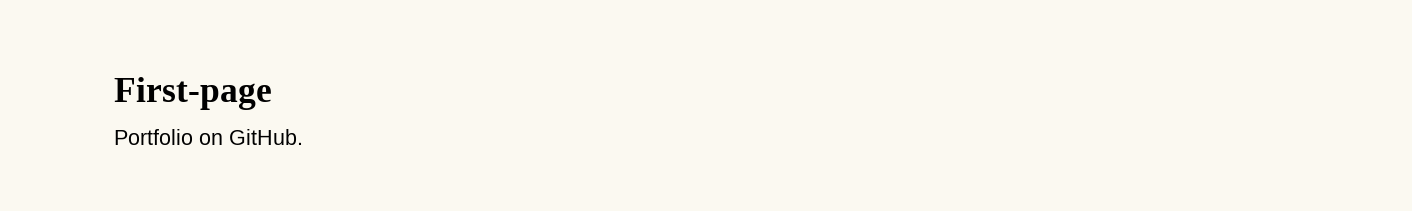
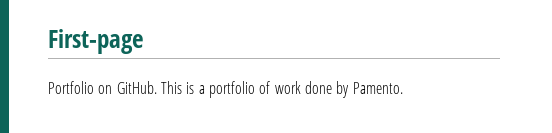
(303, 137) none -> [160,81,403,98] This is a portfolio of work done by Pamento.

